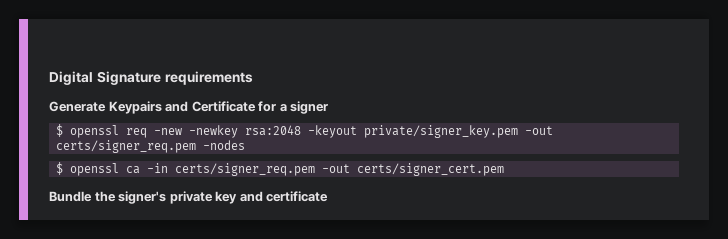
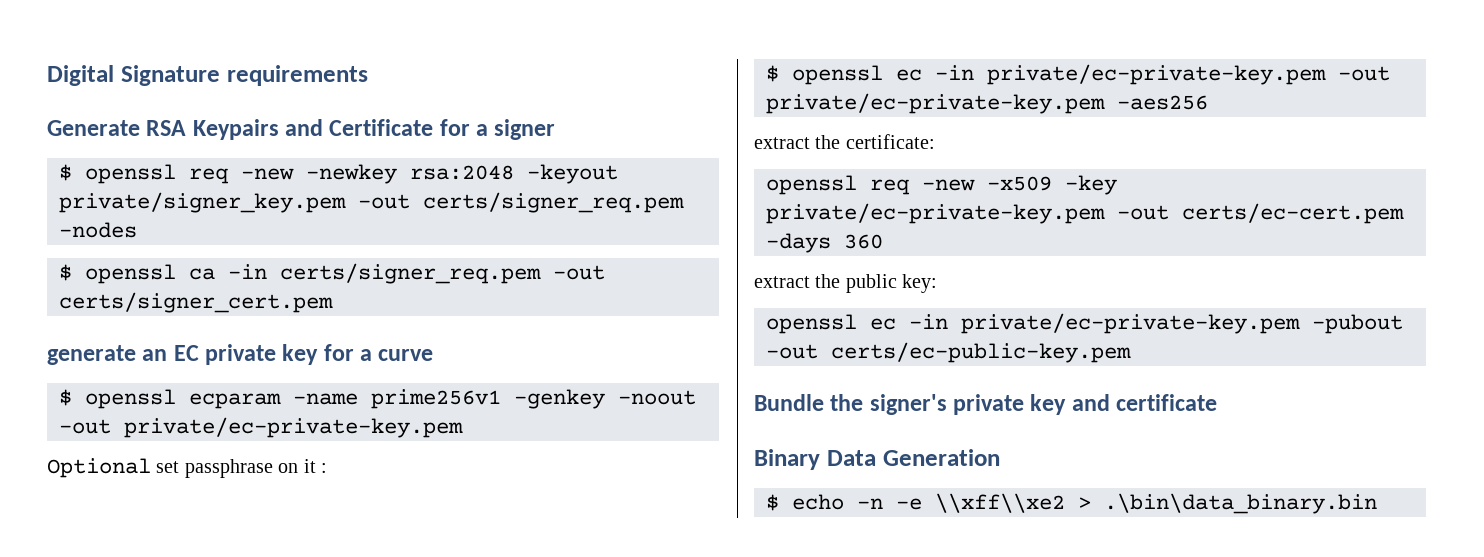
(106, 106) none -> [146,120,187,136] RSA
(504, 169) none -> [47,344,434,365] [59,389,696,409] [59,417,463,438] [47,458,327,478] [766,64,1390,85] [766,93,1208,114] [754,134,935,149] [766,175,1117,195] [766,203,1404,224] [766,233,883,253] [754,274,938,293] [766,313,1403,334] [766,342,1131,363] // generate an EC private key for a curve // $ openssl ecparam -name prime256v1 -genkey -noout -out private/ec-private-key.pem // Optional set passphrase on it : // $ openssl ec -in private/ec-private-key.pem -out private/ec-private-key.pem -aes256 // extract the certificate: // openssl req -new -x509 -key private/ec-private-key.pem -out certs/ec-cert.pem -days 360 // extract the public key: // openssl ec -in private/ec-private-key.pem -pubout -out certs/ec-public-key.pem
(329, 196) none -> [754,449,1000,470] [766,493,1377,514] // Binary Data Generation // $ echo -n -e \\xff\\xe2 > .\bin\data_binary.bin

